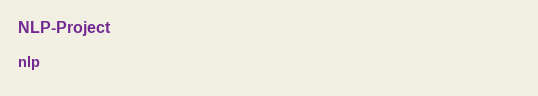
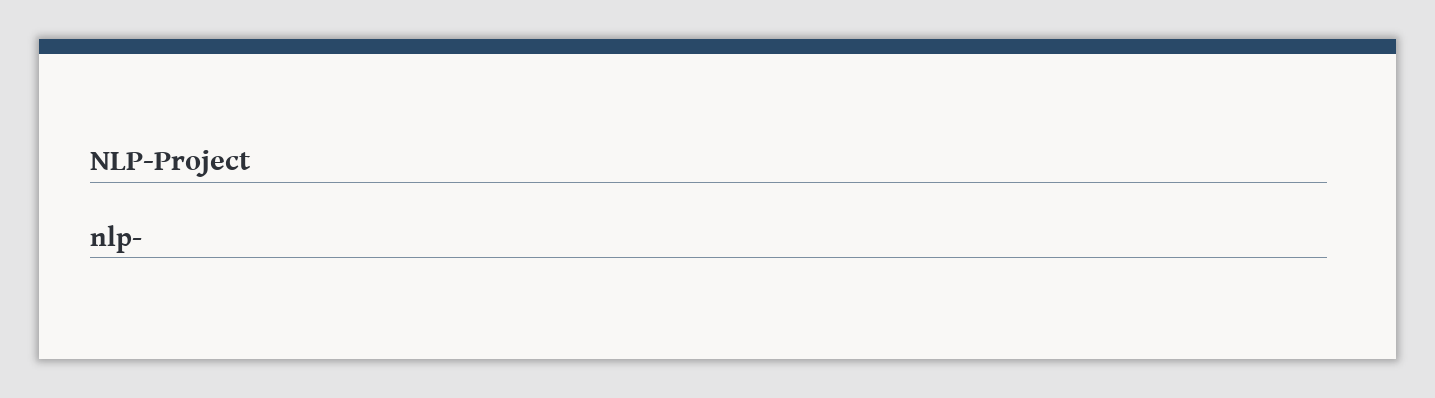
[18,56,40,70] nlp -> [90,225,142,253] nlp-

